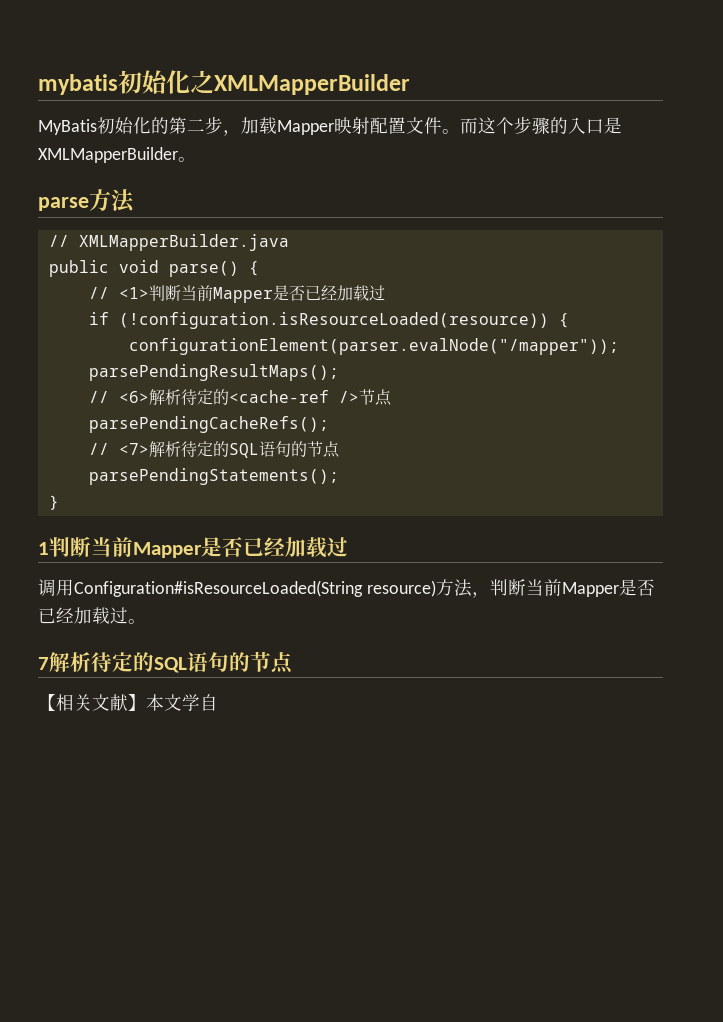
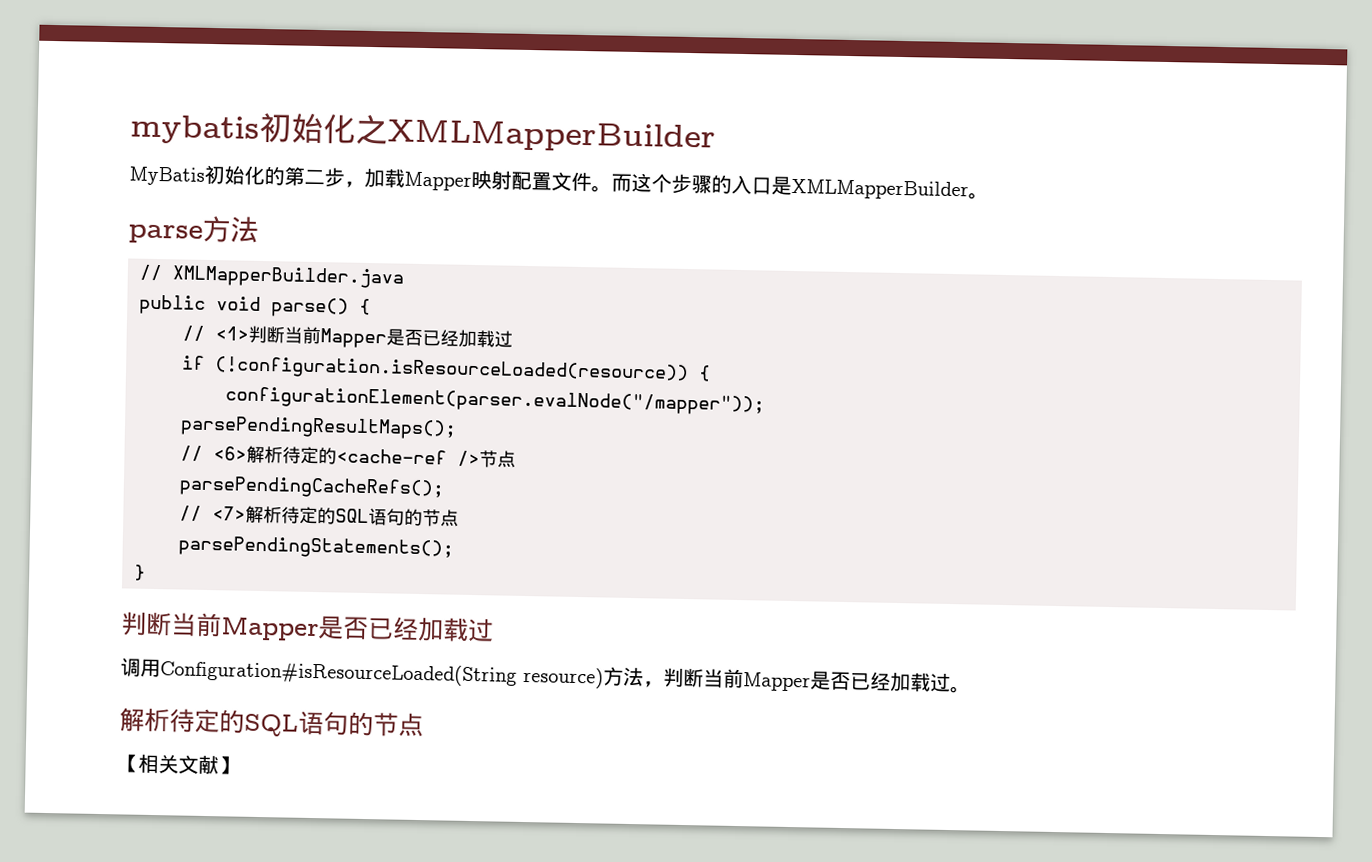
[38,542,49,555] 1 -> (146, 572) none
[38,657,49,670] 7 -> (971, 690) none
[146,694,218,711] 本文学自 -> (239, 765) none

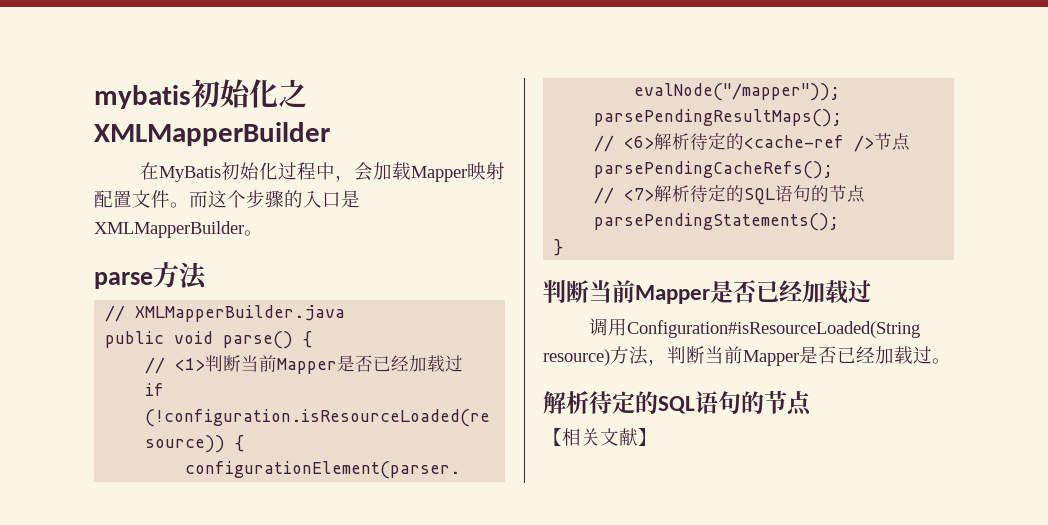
(716, 136) none -> [139,162,159,180] 在
[264,166,365,188] 的第二步， -> [277,162,373,182] 过程中，会

